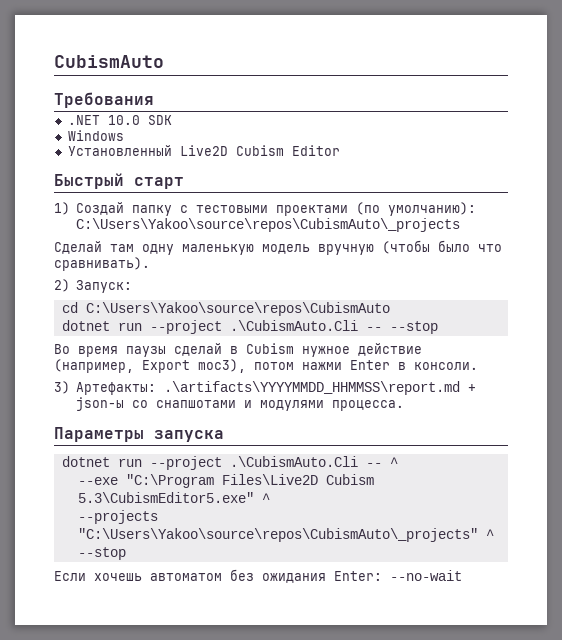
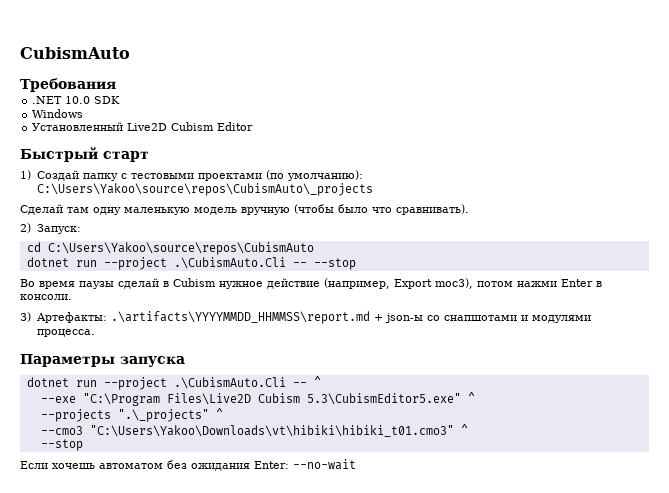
[77,528,478,542] "C:\Users\Yakoo\source\repos\CubismAuto\_projects" -> [117,408,223,422] [40,425,454,437] ".\_projects" ^ // --cmo3 "C:\Users\Yakoo\Downloads\vt\hibiki\hibiki_t01.cmo3"

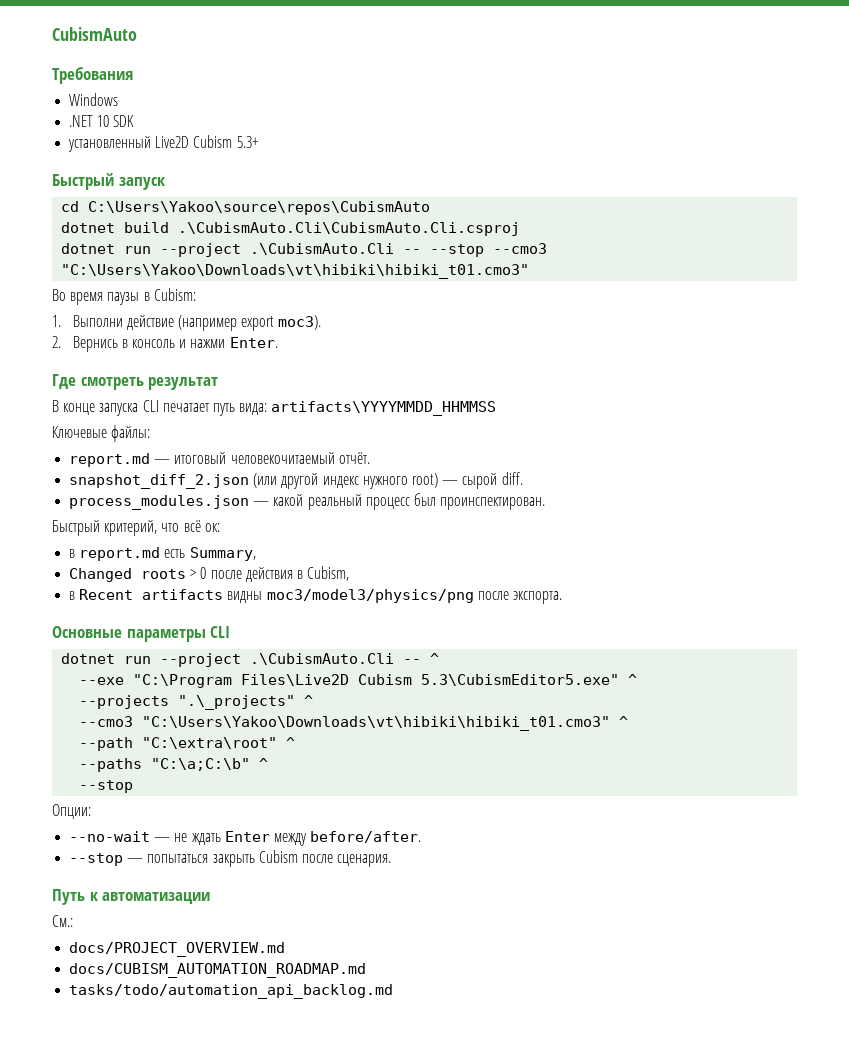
(116, 85) none -> [69,93,119,106] // Windows
[65,96,91,104] 10.0 -> [97,115,110,127] 10
[32,109,84,118] [32,122,124,131] Windows // Установленный -> [68,136,152,152] установленный
[217,122,254,131] [20,147,149,162] [20,170,363,181] [36,183,373,196] [20,204,469,215] [20,223,81,234] Editor // Быстрый старт // 1) Создай папку с тестовыми проектами (по умолчанию): C:\Users\Yakoo\source\repos\CubismAuto\_projects // Сделай там одну маленькую модель вручную (чтобы было что сравнивать). // 2) Запуск: -> [236,136,258,148] [52,173,165,190] 5.3+ // Быстрый запуск
(314, 248) none -> [61,222,521,236] // dotnet build .\CubismAuto.Cli\CubismAuto.Cli.csproj
(356, 264) none -> [493,243,548,254] [61,264,530,279] --cmo3 "C:\Users\Yakoo\Downloads\vt\hibiki\hibiki_t01.cmo3"
[118,278,602,289] [20,294,72,300] [20,311,591,324] [36,329,95,337] [20,354,185,367] сделай в Cubism нужное действие (например, Export moc3), потом нажми Enter в консоли. // 3) Артефакты: .\artifacts\YYYYMMDD_HHMMSS\report.md + json-ы со снапшотами и модулями процесса. // Параметры запуска -> [143,288,196,301] [52,315,322,331] [52,336,278,352] [52,374,219,390] [52,400,497,416] [52,425,151,442] [69,452,370,467] [69,472,523,489] [69,493,546,510] [52,520,220,536] [69,547,256,561] [69,566,350,582] [69,589,562,604] [52,626,231,642] в Cubism: // 1. Выполни действие (например export moc3). // 2. Вернись в консоль и нажми Enter. // Где смотреть результат // В конце запуска CLI печатает путь вида: artifacts\YYYYMMDD_HHMMSS // Ключевые файлы: // report.md — итоговый человекочитаемый отчёт. // snapshot_diff_2.json (или другой индекс нужного root) — сырой diff. // process_modules.json — какой реальный процесс был проинспектирован. // Быстрый критерий, что всё ок: // в report.md есть Summary, // Changed roots > 0 после действия в Cubism, // в Recent artifacts видны moc3/model3/physics/png после экспорта. // Основные параметры CLI
[40,439,83,451] [20,459,356,471] --stop // Если хочешь автоматом без ожидания Enter: --no-wait -> [79,737,296,751] [79,758,269,772] [79,780,134,793] [52,804,91,819] [69,831,422,846] [69,850,392,867] [52,889,211,905] [52,915,73,927] [69,942,286,957] [69,963,367,978] [69,984,394,999] --path "C:\extra\root" ^ // --paths "C:\a;C:\b" ^ // --stop // Опции: // --no-wait — не ждать Enter между before/after. // --stop — попытаться закрыть Cubism после сценария. // Путь к автоматизации // См.: // docs/PROJECT_OVERVIEW.md // docs/CUBISM_AUTOMATION_ROADMAP.md // tasks/todo/automation_api_backlog.md

